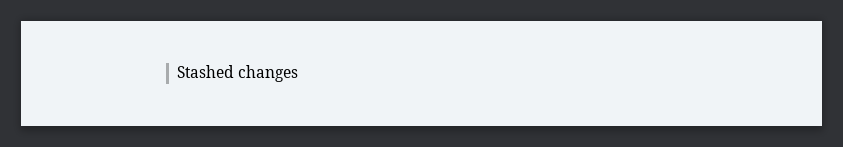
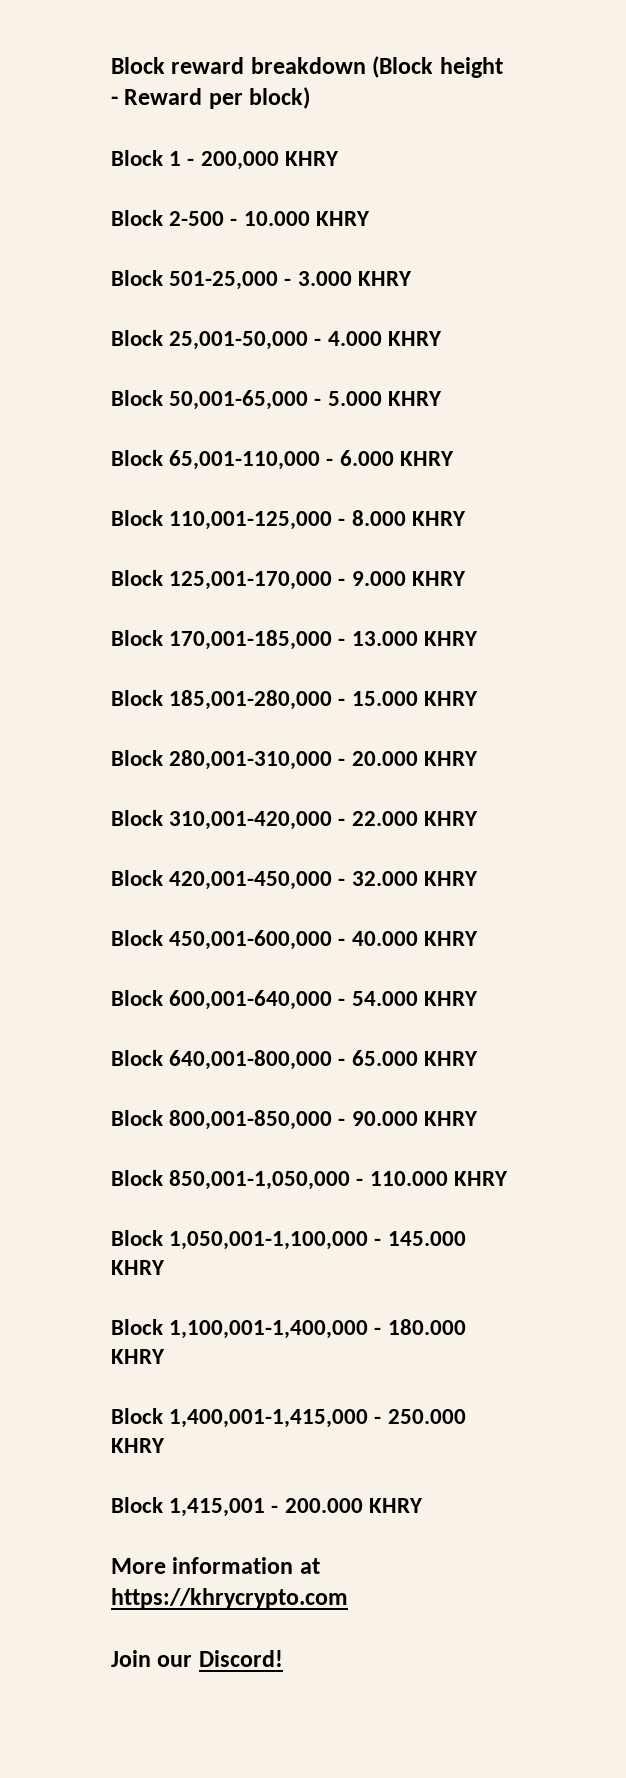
[177,65,299,82] Stashed changes -> [111,56,503,78] [111,87,311,109] [111,150,339,170] [111,210,370,226] [111,270,412,290] [111,330,442,350] [111,390,442,410] [111,450,454,470] [111,510,466,530] [111,570,466,590] [111,630,478,650] [111,690,478,710] [111,750,478,770] [111,810,478,830] [111,870,478,890] [111,930,478,950] [111,990,478,1010] [111,1050,478,1070] [111,1110,478,1130] [111,1170,508,1190] [111,1230,466,1250] [111,1260,165,1275] [111,1319,466,1339] [111,1349,165,1364] [111,1408,466,1428] [111,1438,165,1453] [111,1497,423,1517] [111,1557,320,1574] [111,1588,348,1609] [111,1650,283,1667] Block reward breakdown (Block height - Reward per block) // Block 1 - 200,000 KHRY // Block 2-500 - 10.000 KHRY // Block 501-25,000 - 3.000 KHRY // Block 25,001-50,000 - 4.000 KHRY // Block 50,001-65,000 - 5.000 KHRY // Block 65,001-110,000 - 6.000 KHRY // Block 110,001-125,000 - 8.000 KHRY // Block 125,001-170,000 - 9.000 KHRY // Block 170,001-185,000 - 13.000 KHRY // Block 185,001-280,000 - 15.000 KHRY // Block 280,001-310,000 - 20.000 KHRY // Block 310,001-420,000 - 22.000 KHRY // Block 420,001-450,000 - 32.000 KHRY // Block 450,001-600,000 - 40.000 KHRY // Block 600,001-640,000 - 54.000 KHRY // Block 640,001-800,000 - 65.000 KHRY // Block 800,001-850,000 - 90.000 KHRY // Block 850,001-1,050,000 - 110.000 KHRY // Block 1,050,001-1,100,000 - 145.000 KHRY // Block 1,100,001-1,400,000 - 180.000 KHRY // Block 1,400,001-1,415,000 - 250.000 KHRY // Block 1,415,001 - 200.000 KHRY // More information at https://khrycrypto.com // Join our Discord!

